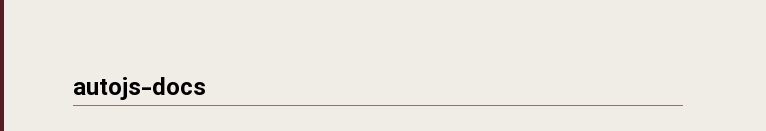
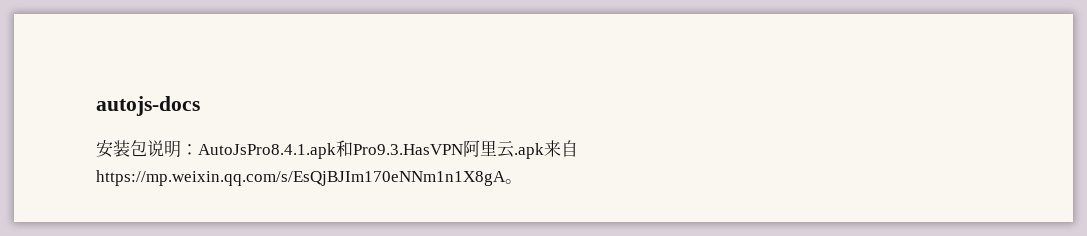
(206, 88) none -> [96,140,578,159] [96,170,522,186] // 安装包说明：AutoJsPro8.4.1.apk和Pro9.3.HasVPN阿里云.apk来自https://mp.weixin.qq.com/s/EsQjBJIm170eNNm1n1X8gA。

